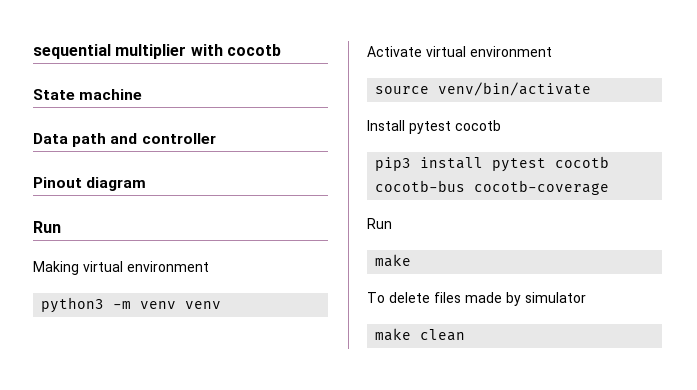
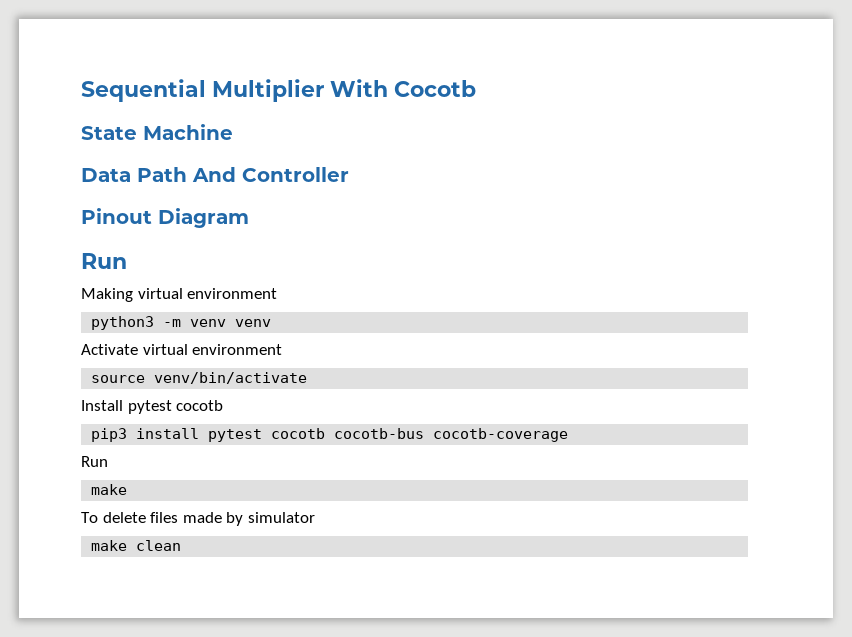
[33,44,281,59] sequential multiplier with cocotb -> [81,79,476,102] Sequential Multiplier With Cocotb
[79,89,143,100] machine -> [143,124,233,140] Machine
[72,133,216,147] path and controller -> [137,167,349,182] Path And Controller
[86,177,147,191] diagram -> [158,208,249,228] Diagram

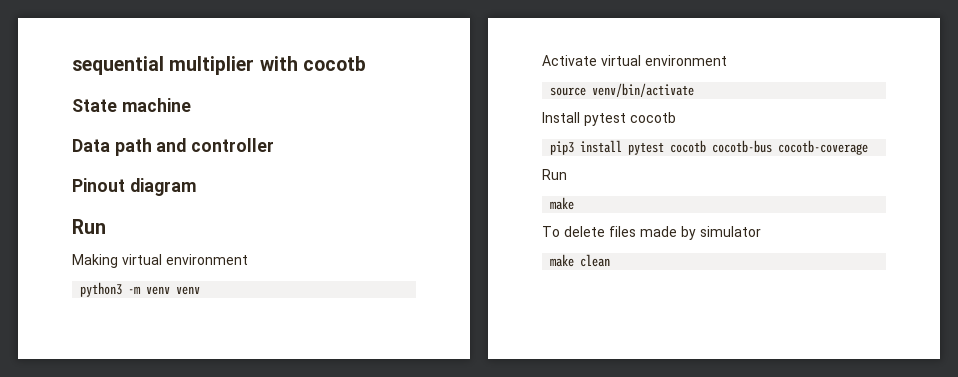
[81,79,476,102] Sequential Multiplier With Cocotb -> [72,56,366,75] sequential multiplier with cocotb
[143,124,233,140] Machine -> [121,98,191,112] machine
[137,167,349,182] Path And Controller -> [114,138,275,156] path and controller
[158,208,249,228] Diagram -> [129,178,196,196] diagram

